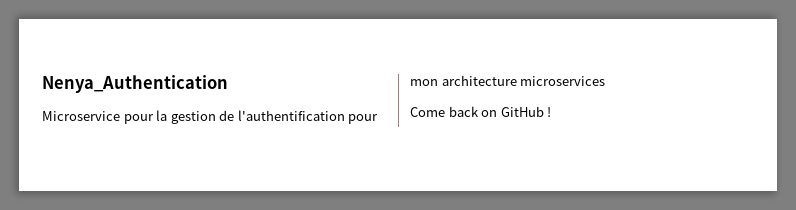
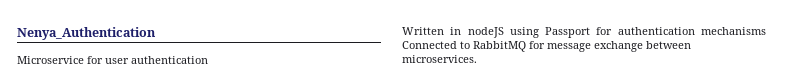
[123,110,379,124] [410,75,606,86] [410,106,552,117] pour la gestion de l'authentification pour mon architecture microservices // Come back on GitHub ! -> [87,56,208,64] [402,27,766,38] [402,41,691,52] [402,55,477,63] for user authentication // Written in nodeJS using Passport for authentication mechanisms Connected to RabbitMQ for message exchange between microservices.

